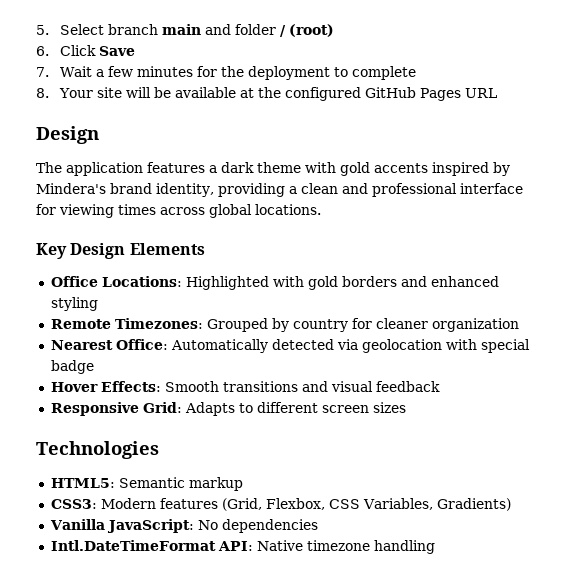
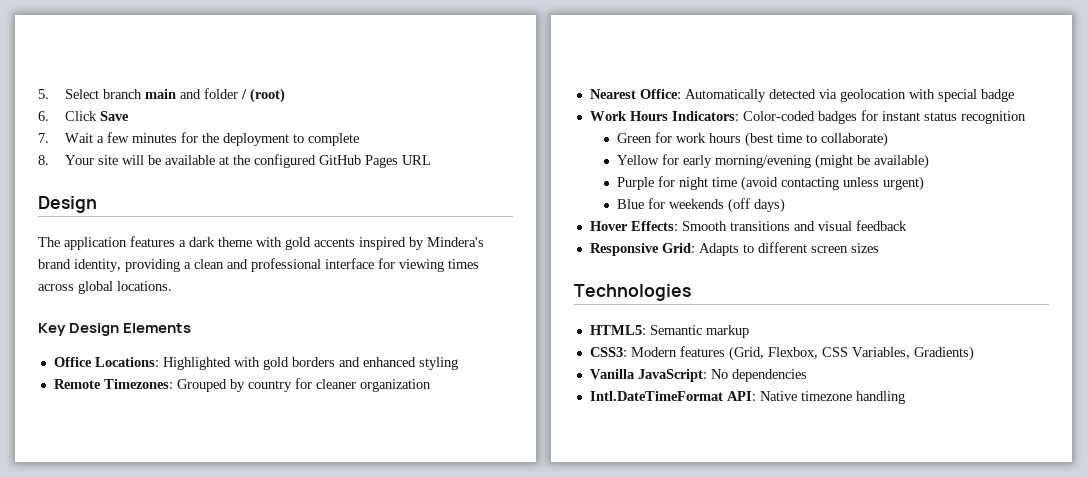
(94, 367) none -> [589,110,1026,124] [617,132,889,147] [617,154,930,169] [617,176,925,191] [617,198,786,213] // Work Hours Indicators: Color-coded badges for instant status recognition // Green for work hours (best time to collaborate) // Yellow for early morning/evening (might be available) // Purple for night time (avoid contacting unless urgent) // Blue for weekends (off days)

